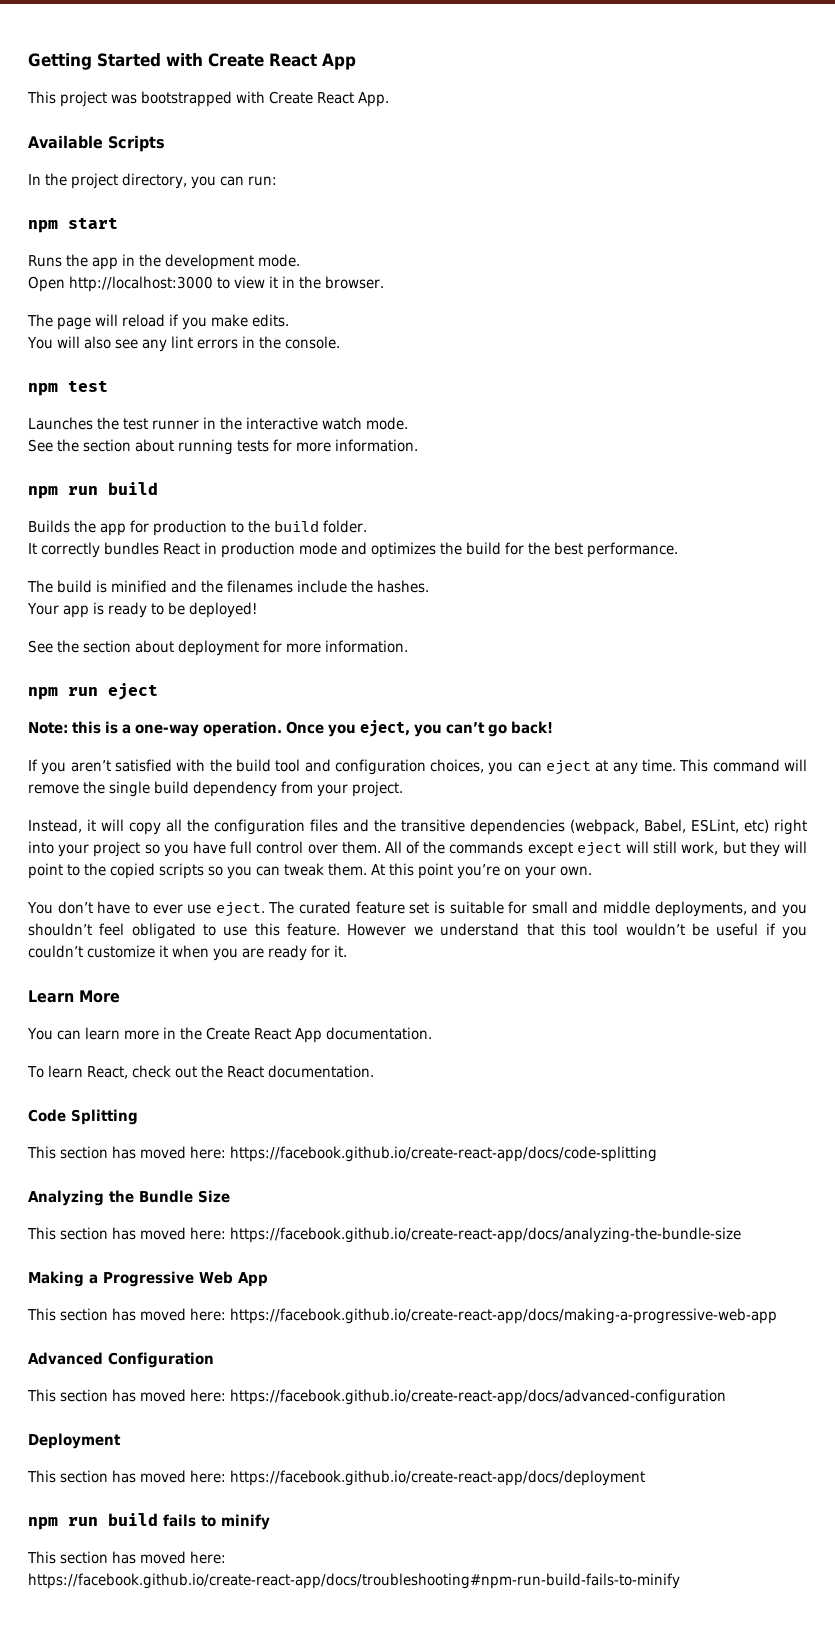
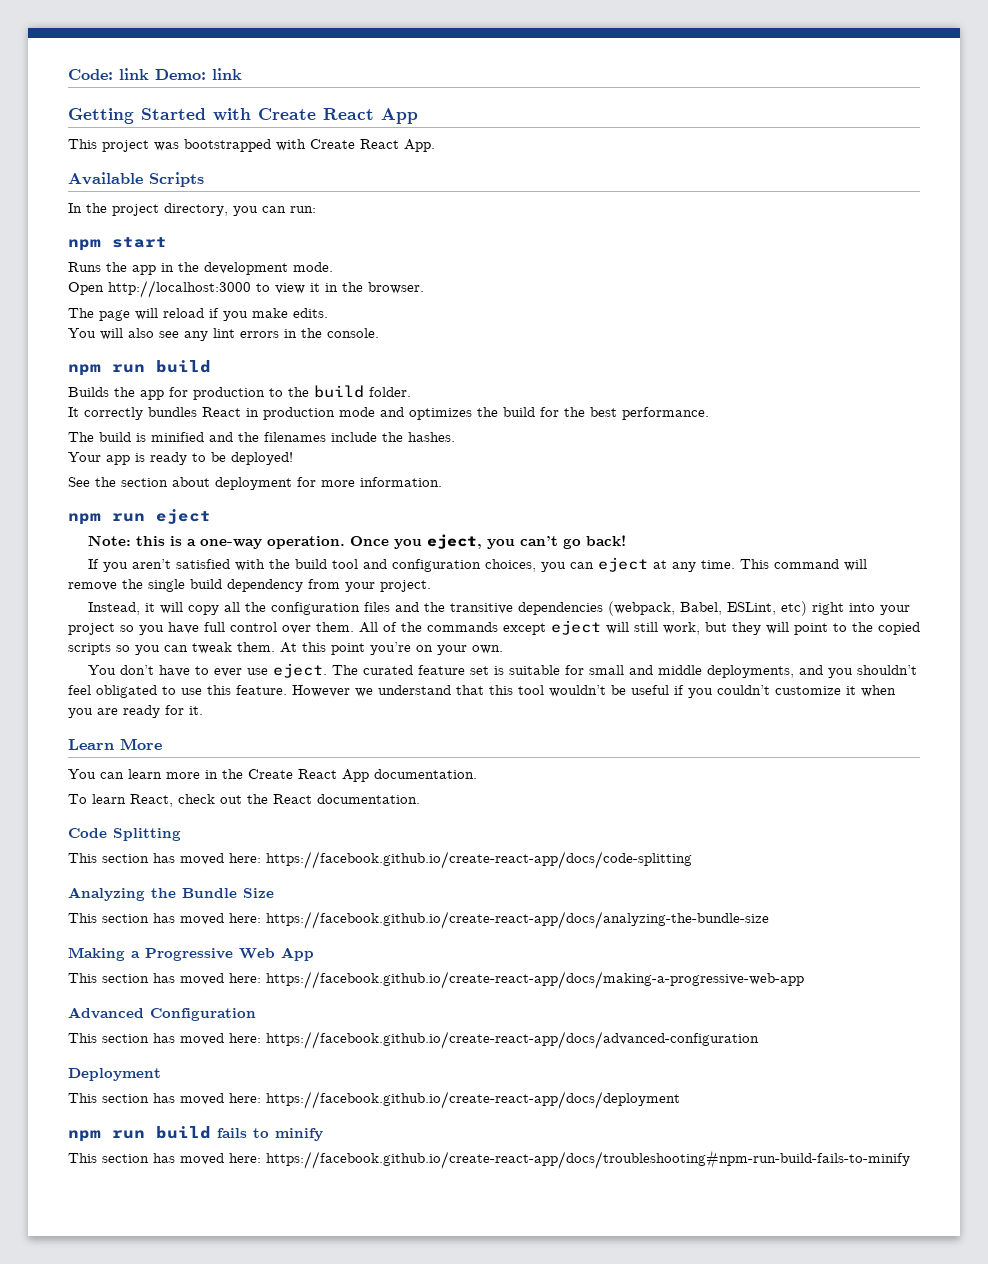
(28, 61) none -> [68,68,242,80] Code: link Demo: link //
[28,380,108,396] [28,417,408,430] [28,439,418,455] // npm test // Launches the test runner in the interactive watch mode. // See the section about running tests for more information. -> (379, 333) none

